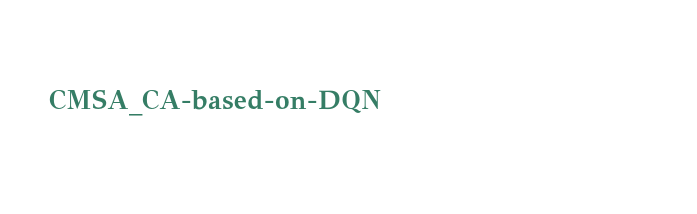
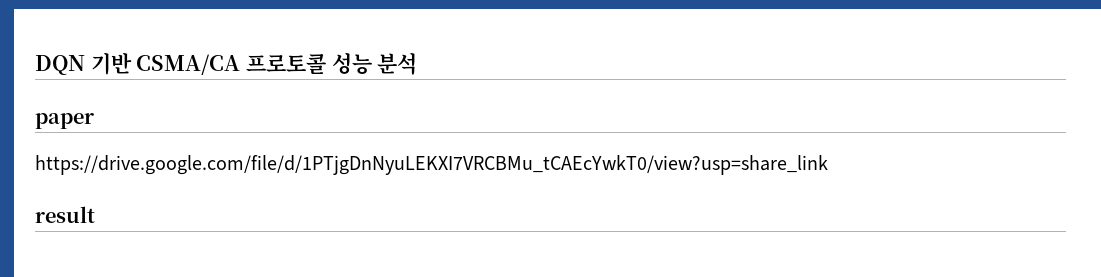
[49,89,381,116] CMSA_CA-based-on-DQN -> [35,52,418,75] [35,113,94,129] [35,155,828,175] [35,206,95,223] DQN 기반 CSMA/CA 프로토콜 성능 분석 // paper // https://drive.google.com/file/d/1PTjgDnNyuLEKXI7VRCBMu_tCAEcYwkT0/view?usp=share_link // result

